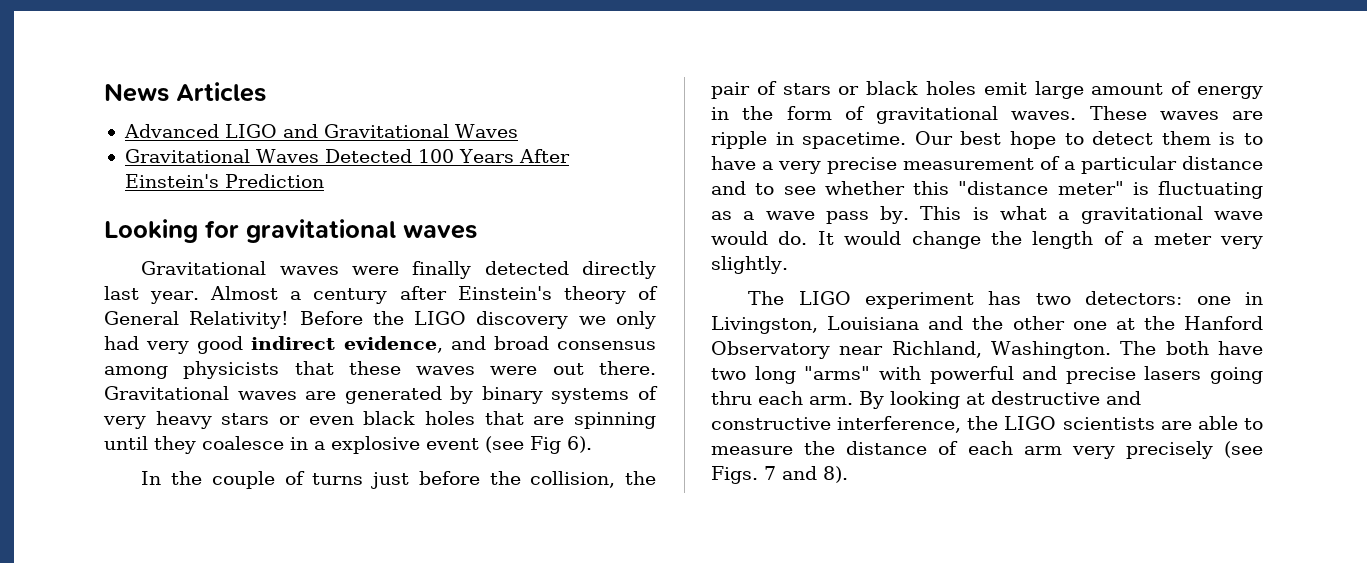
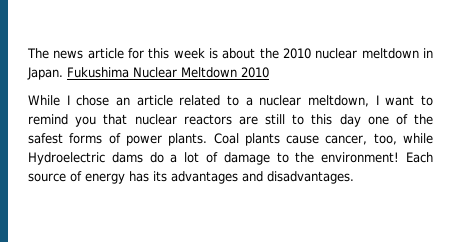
[104,82,266,102] [123,124,518,138] [124,149,570,163] [124,174,324,188] [104,219,477,243] [141,261,656,279] [104,286,658,304] [104,311,656,329] [104,336,656,354] [104,361,656,379] [104,386,658,404] [103,411,656,429] [104,436,592,454] [141,471,657,489] [711,81,1263,99] [711,106,1263,124] [711,131,1263,149] [711,156,1263,174] [711,181,1263,199] [711,206,1263,224] [711,231,1263,249] [711,256,788,274] [748,291,1263,309] [711,316,1263,334] [711,341,1263,359] [711,366,1263,384] [711,391,1141,409] [711,416,1263,433] [711,441,1263,459] [711,466,848,484] News Articles // Advanced LIGO and Gravitational Waves // Gravitational Waves Detected 100 Years After Einstein's Prediction // Looking for gravitational waves // Gravitational waves were finally detected directly last year. Almost a century after Einstein's theory of General Relativity! Before the LIGO discovery we only had very good indirect evidence, and broad consensus among physicists that these waves were out there. Gravitational waves are generated by binary systems of very heavy stars or even black holes that are spinning until they coalesce in a explosive event (see Fig 6). // In the couple of turns just before the collision, the pair of stars or black holes emit large amount of energy in the form of gravitational waves. These waves are ripple in spacetime. Our best hope to detect them is to have a very precise measurement of a particular distance and to see whether this "distance meter" is fluctuating as a wave pass by. This is what a gravitational wave would do. It would change the length of a meter very slightly. // The LIGO experiment has two detectors: one in Livingston, Louisiana and the other one at the Hanford Observatory near Richland, Washington. The both have two long "arms" with powerful and precise lasers going thru each arm. By looking at destructive and constructive interference, the LIGO scientists are able to measure the distance of each arm very precisely (see Figs. 7 and 8). -> [27,48,433,59] [27,67,269,80] [28,95,434,107] [28,114,434,127] [28,133,434,146] [28,152,434,165] [28,171,354,184] The news article for this week is about the 2010 nuclear meltdown in Japan. Fukushima Nuclear Meltdown 2010 // While I chose an article related to a nuclear meltdown, I want to remind you that nuclear reactors are still to this day one of the safest forms of power plants. Coal plants cause cancer, too, while Hydroelectric dams do a lot of damage to the environment! Each source of energy has its advantages and disadvantages.

